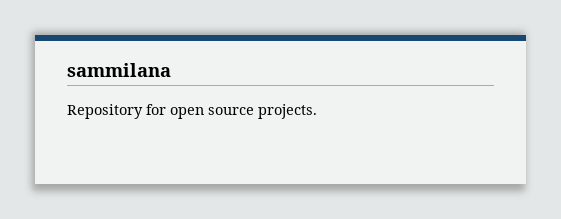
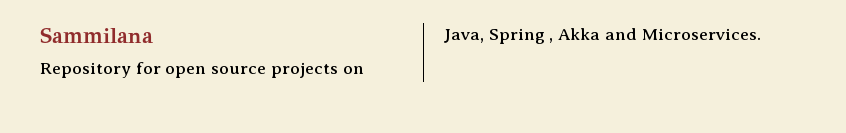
[67,63,171,77] sammilana -> [40,27,153,43] Sammilana
[258,104,317,119] projects. -> [270,62,364,78] [444,28,761,44] projects on Java, Spring , Akka and Microservices.

